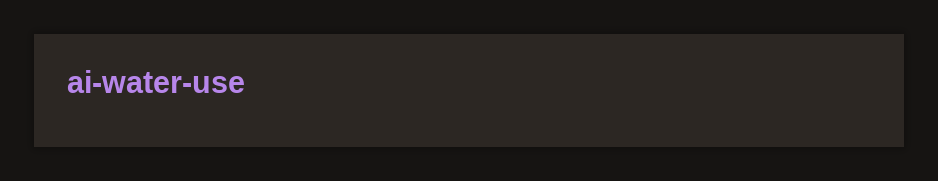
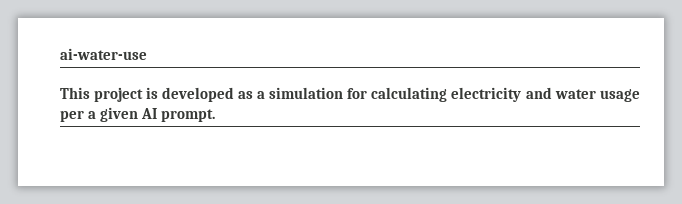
(245, 81) none -> [60,87,640,102] [60,107,216,122] // This project is developed as a simulation for calculating electricity and water usage per a given AI prompt.

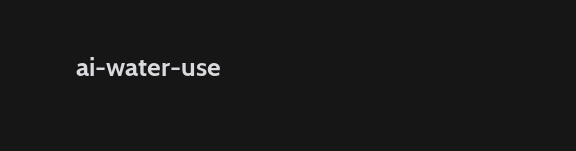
[60,87,640,102] [60,107,216,122] // This project is developed as a simulation for calculating electricity and water usage per a given AI prompt. -> (221, 66) none

